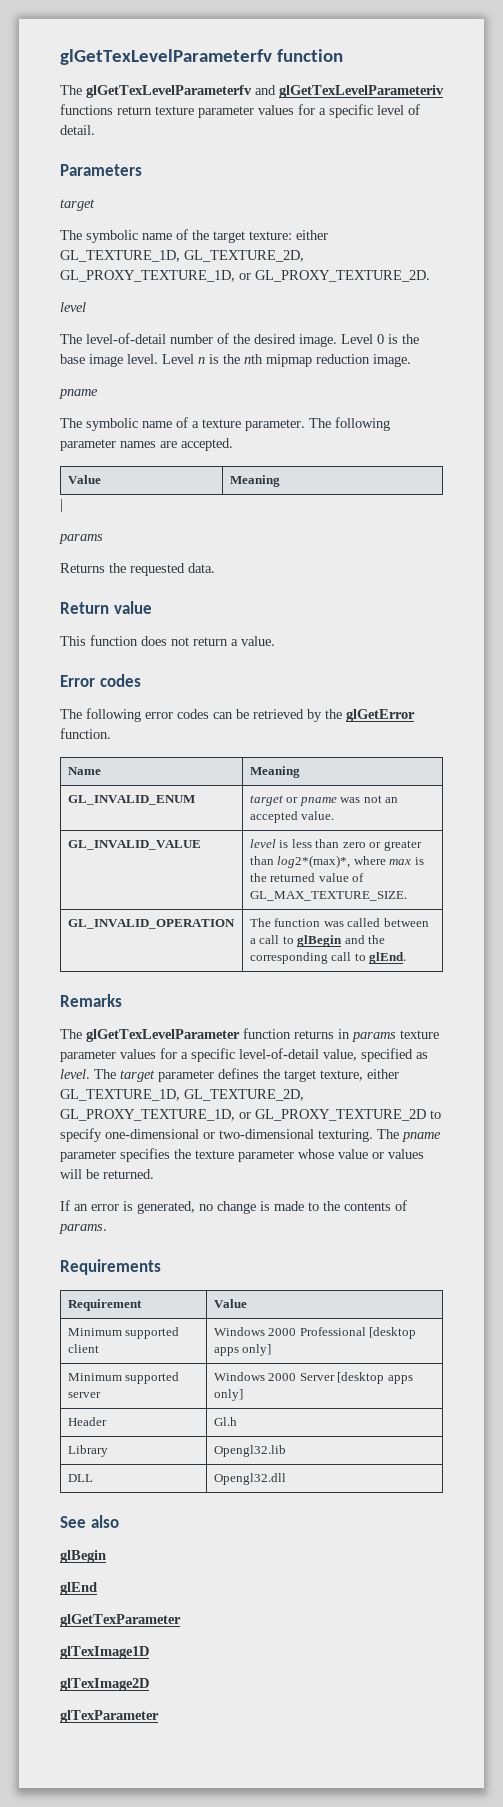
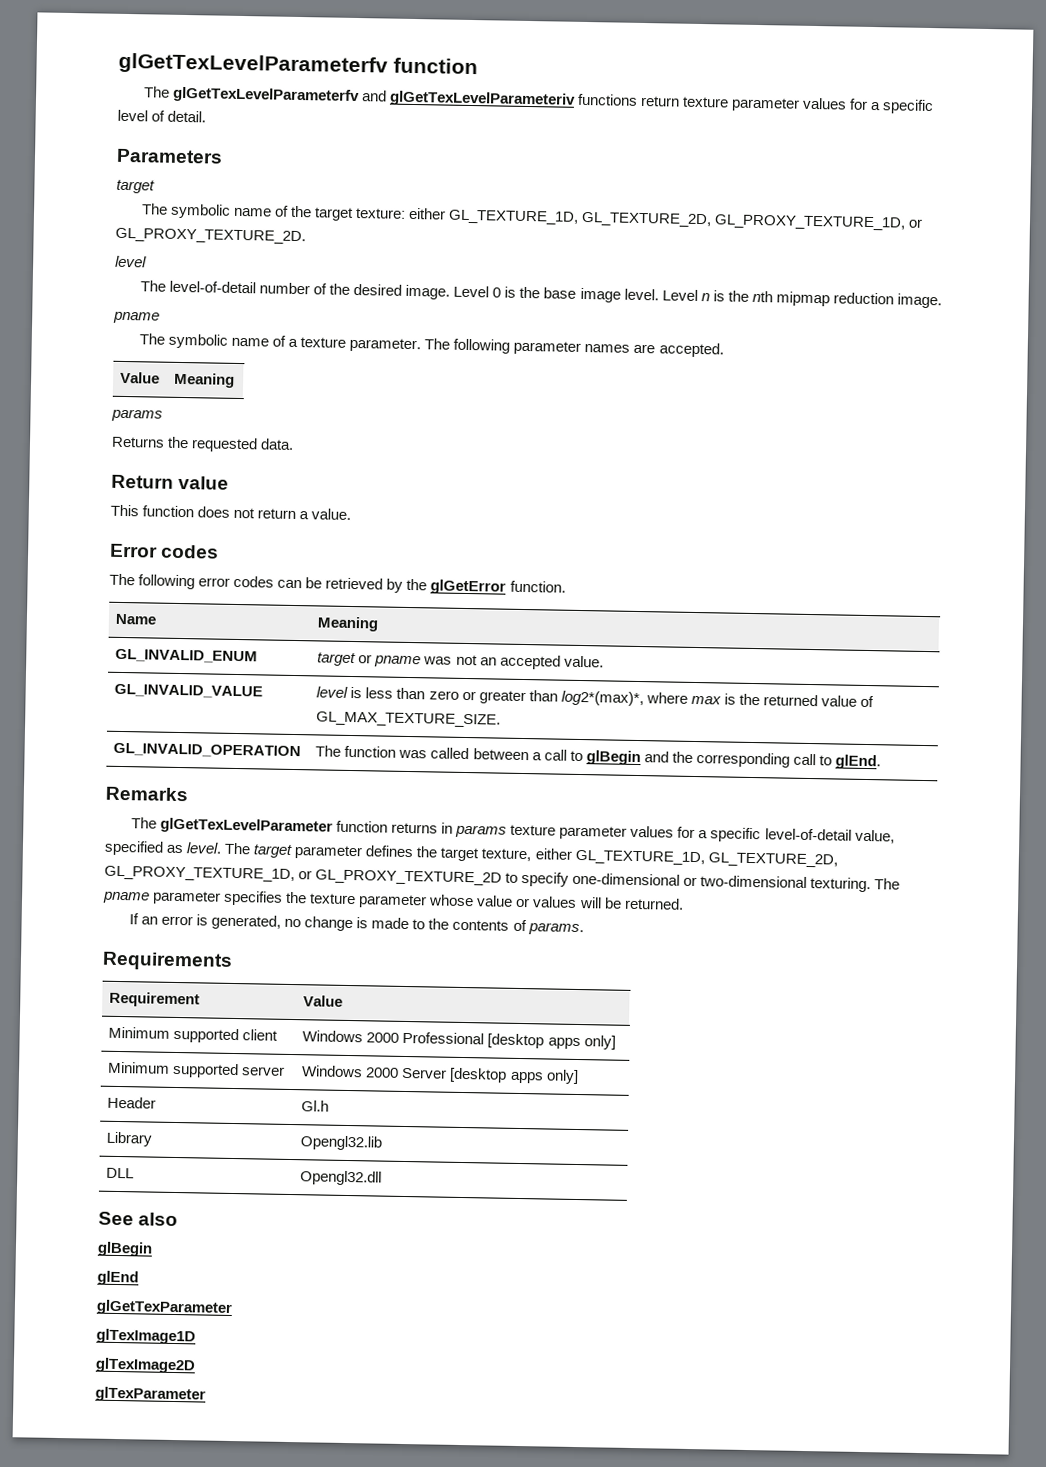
[60,499,63,512] // | -> (236, 380) none

